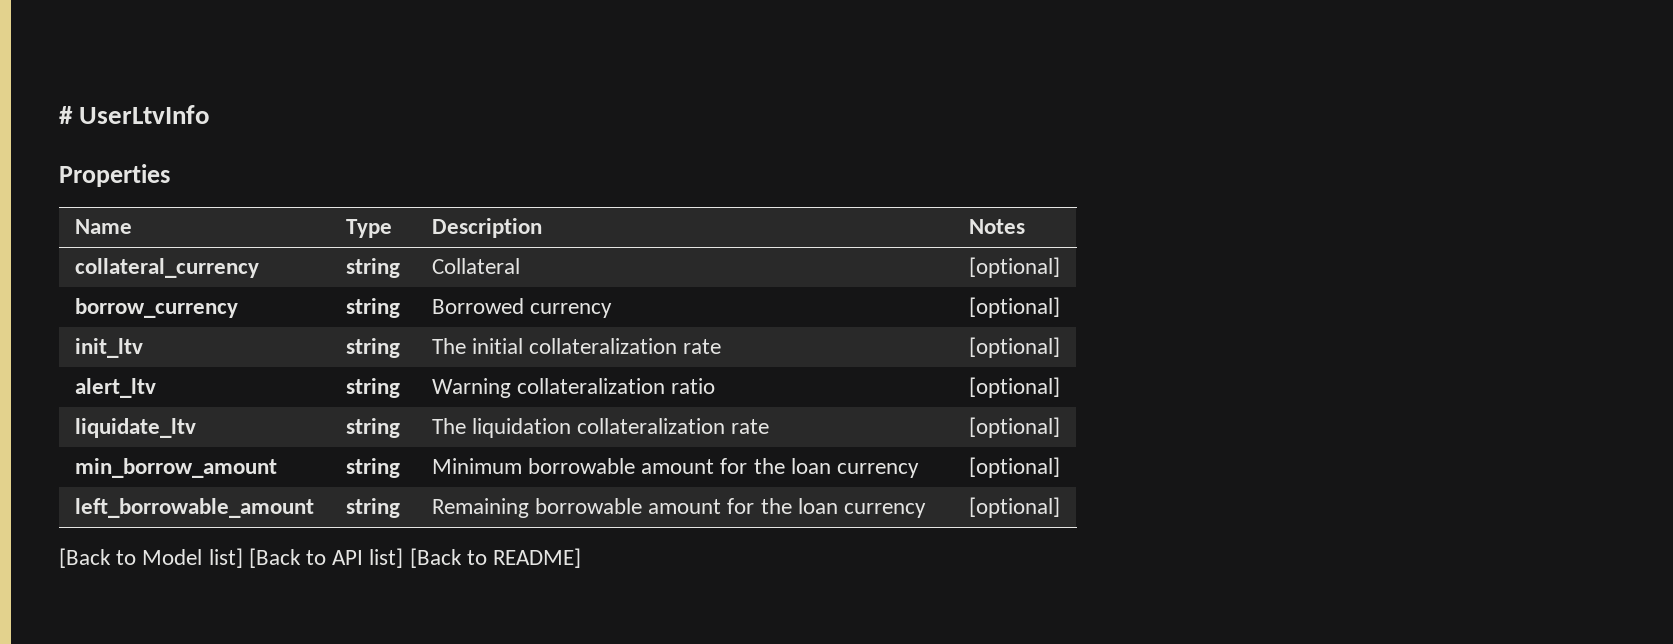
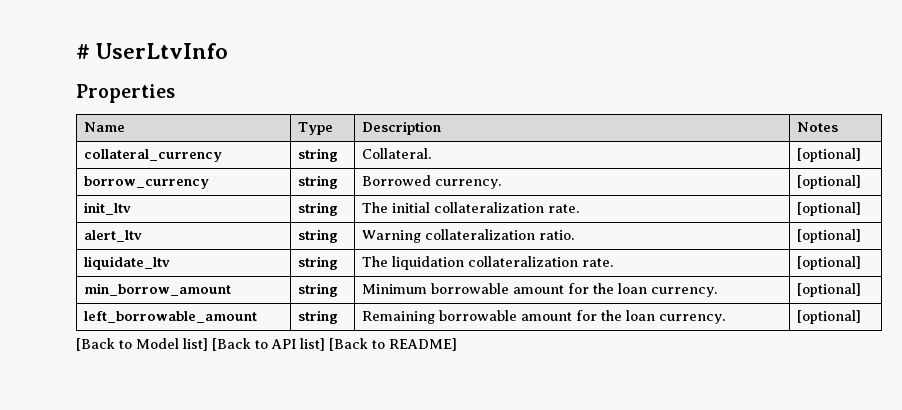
[431,258,520,274] Collateral -> [362,148,432,159] Collateral.
[529,303,612,318] currency -> [435,179,502,189] currency.
[683,339,722,354] rate -> [548,204,580,213] rate.
[671,378,716,394] ratio -> [539,230,575,240] ratio.
[731,419,770,434] rate -> [582,258,614,267] rate.
[836,463,919,478] currency -> [651,287,718,297] currency.
[843,503,926,518] currency -> [659,314,726,324] currency.

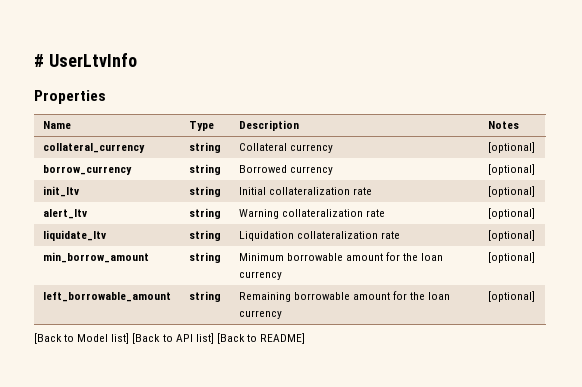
[362,148,432,159] Collateral. -> [238,143,333,153] Collateral currency
[435,179,502,189] currency. -> [289,166,333,175] currency
[362,202,580,213] The initial collateralization rate. -> [238,187,372,195] Initial collateralization rate
[539,230,575,240] ratio. -> [365,209,385,217] rate
[362,256,614,270] The liquidation collateralization rate. -> [238,231,400,241] Liquidation collateralization rate
[651,287,718,297] currency. -> [238,271,282,280] currency
[659,314,726,324] currency. -> [238,310,282,319] currency

